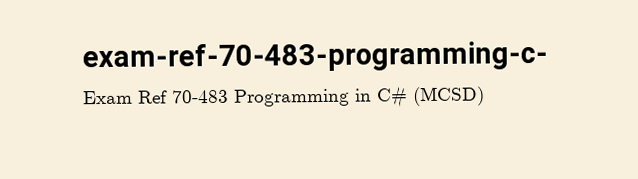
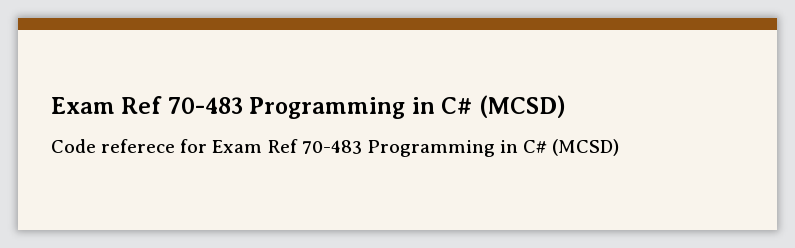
[82,40,548,74] [83,86,485,108] exam-ref-70-483-programming-c- // Exam Ref 70-483 Programming in C# (MCSD) -> [51,95,566,119] [51,139,620,157] Exam Ref 70-483 Programming in C# (MCSD) // Code referece for Exam Ref 70-483 Programming in C# (MCSD)

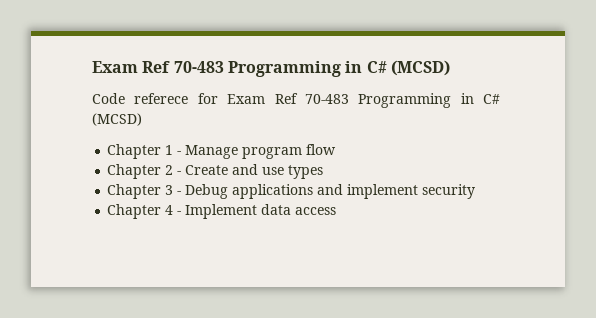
(620, 147) none -> [107,144,337,159] [107,164,324,179] [107,184,476,199] [107,204,337,219] // Chapter 1 - Manage program flow // Chapter 2 - Create and use types // Chapter 3 - Debug applications and implement security // Chapter 4 - Implement data access

